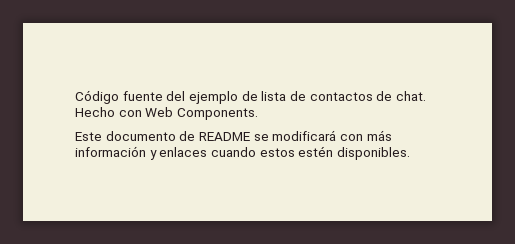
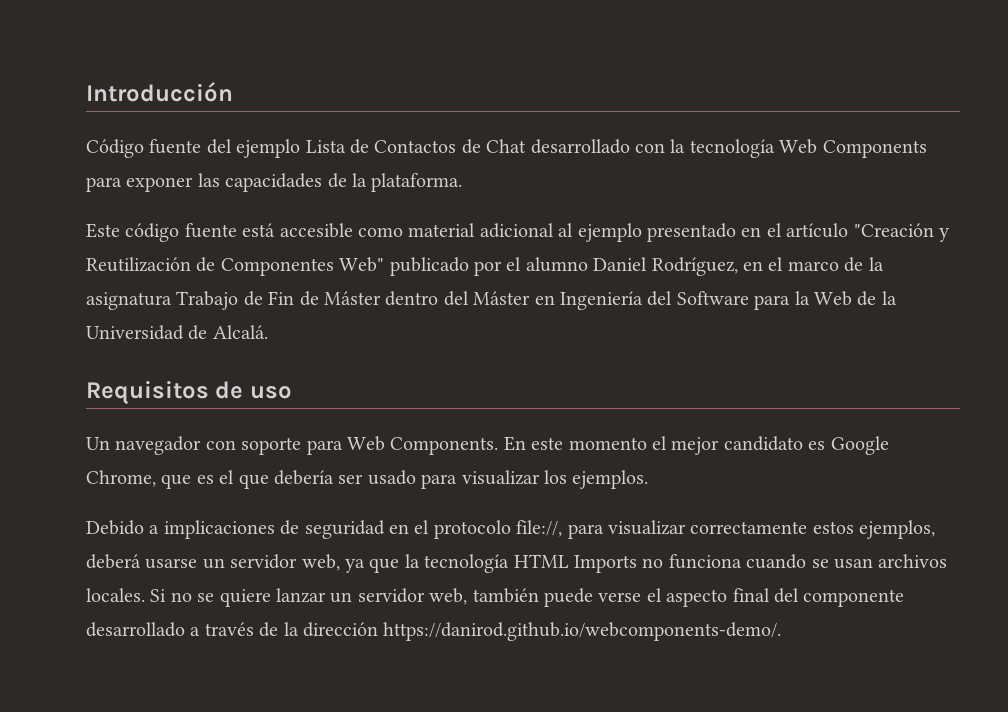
(75, 97) none -> [86,82,233,102] Introducción //
[241,91,426,101] [75,107,258,120] [75,130,392,141] [75,146,410,160] de lista de contactos de chat. Hecho con Web Components. // Este documento de README se modificará con más información y enlaces cuando estos estén disponibles. -> [305,139,927,158] [86,173,463,192] [86,223,950,242] [86,257,884,276] [86,291,897,310] [86,325,268,340] [86,380,292,405] [86,436,889,455] [86,470,649,489] [86,520,936,539] [86,554,948,573] [86,588,905,607] [86,622,782,641] Lista de Contactos de Chat desarrollado con la tecnología Web Components para exponer las capacidades de la plataforma. // Este código fuente está accesible como material adicional al ejemplo presentado en el artículo "Creación y Reutilización de Componentes Web" publicado por el alumno Daniel Rodríguez, en el marco de la asignatura Trabajo de Fin de Máster dentro del Máster en Ingeniería del Software para la Web de la Universidad de Alcalá. // Requisitos de uso // Un navegador con soporte para Web Components. En este momento el mejor candidato es Google Chrome, que es el que debería ser usado para visualizar los ejemplos. // Debido a implicaciones de seguridad en el protocolo file://, para visualizar correctamente estos ejemplos, deberá usarse un servidor web, ya que la tecnología HTML Imports no funciona cuando se usan archivos locales. Si no se quiere lanzar un servidor web, también puede verse el aspecto final del componente desarrollado a través de la dirección https://danirod.github.io/webcomponents-demo/.

